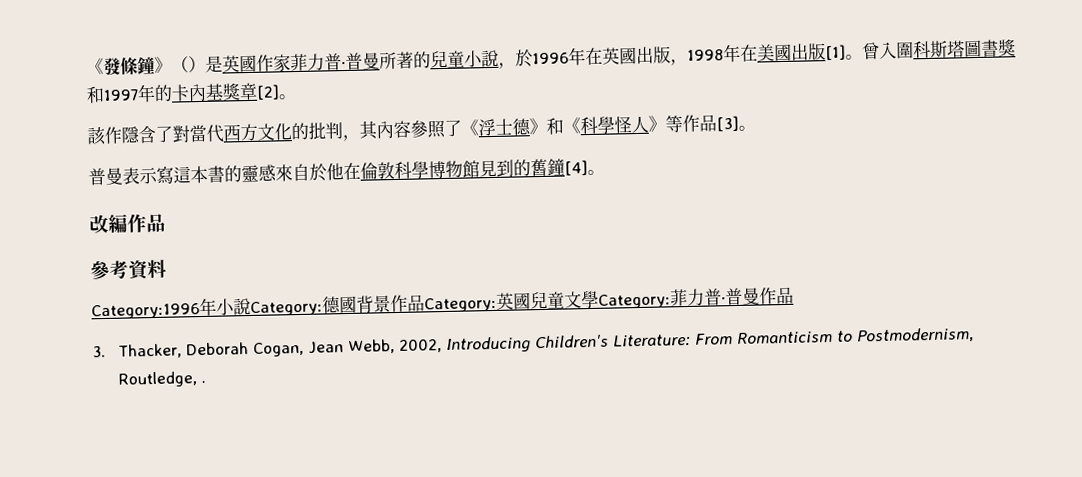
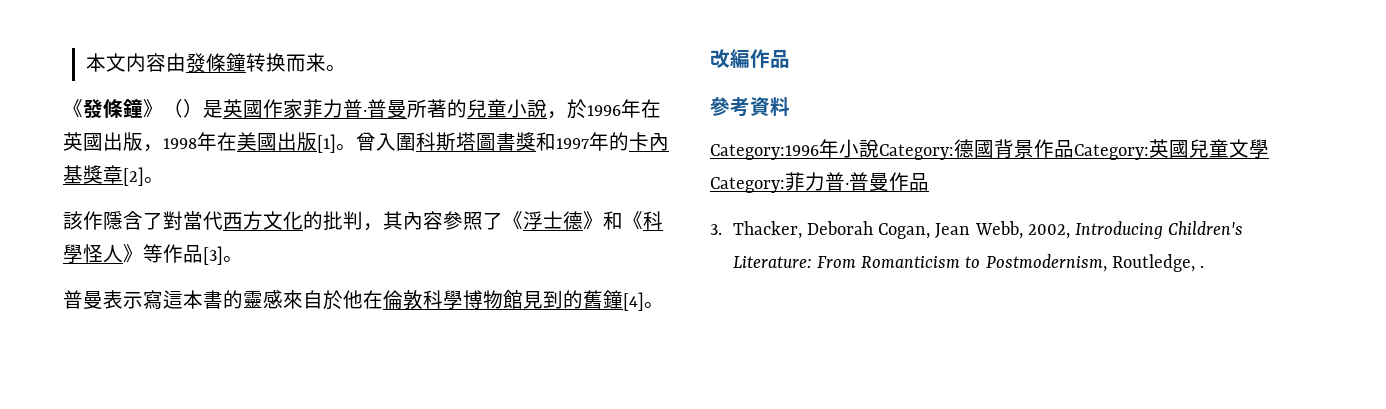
(86, 66) none -> [85,53,346,73] 本文内容由發條鐘转换而来。 //

